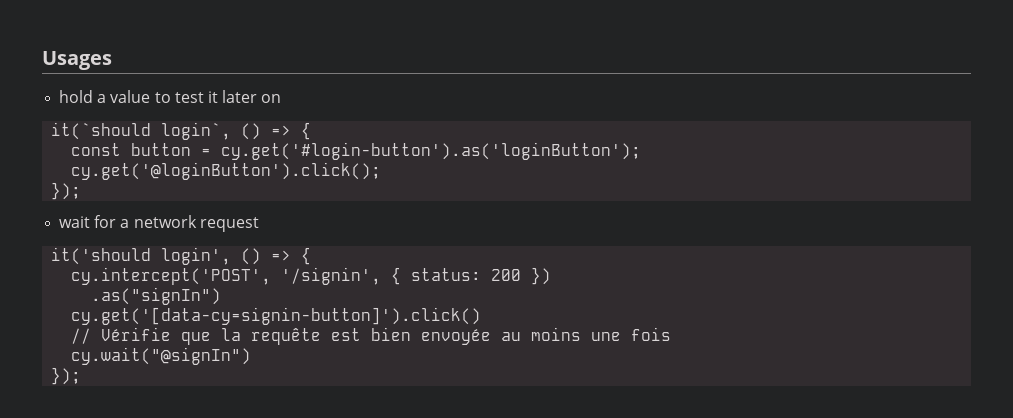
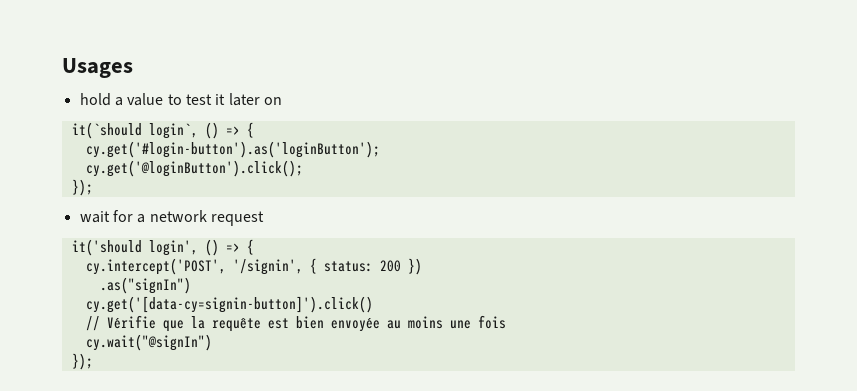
[71,143,212,156] const button = -> (254, 130) none

